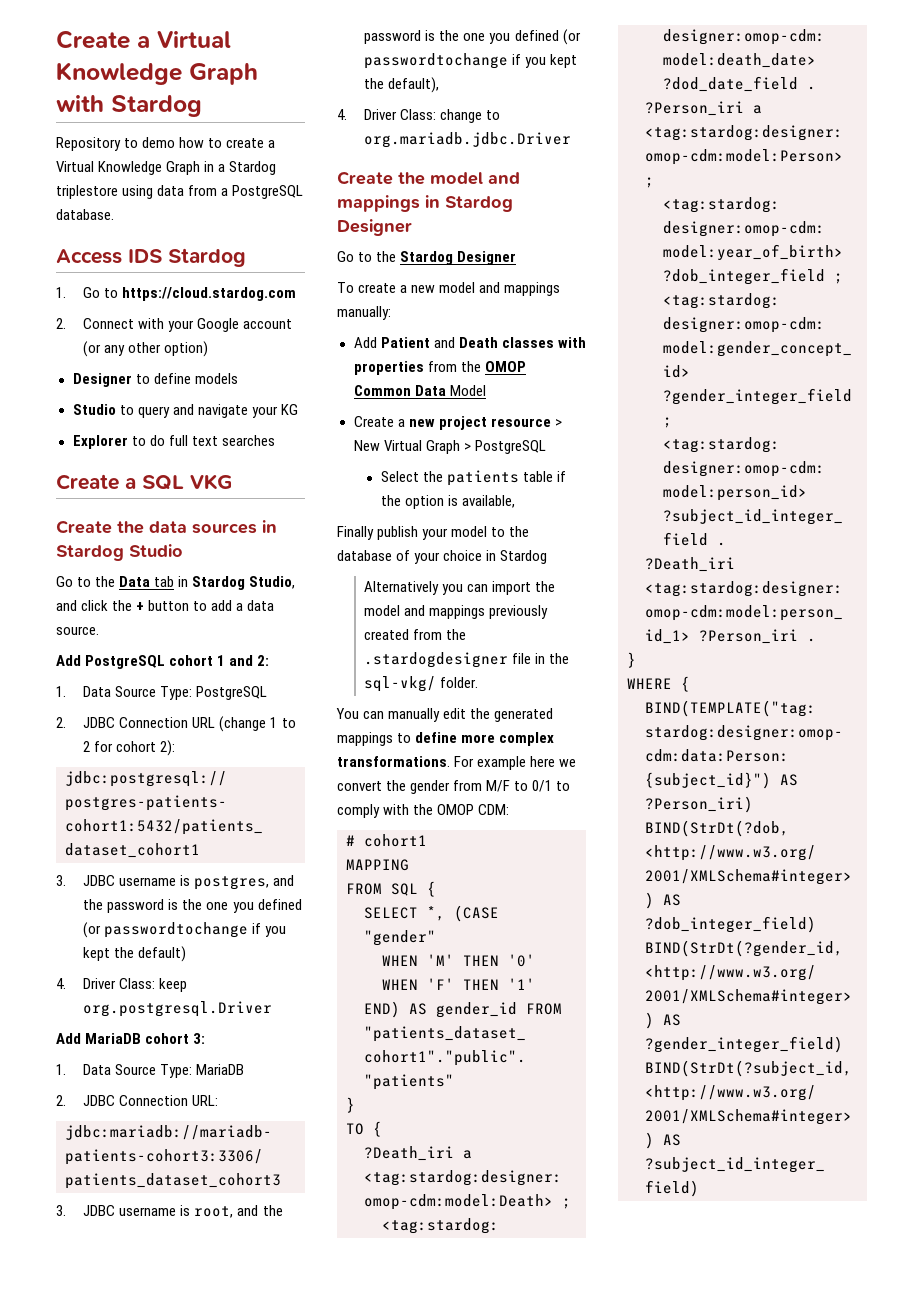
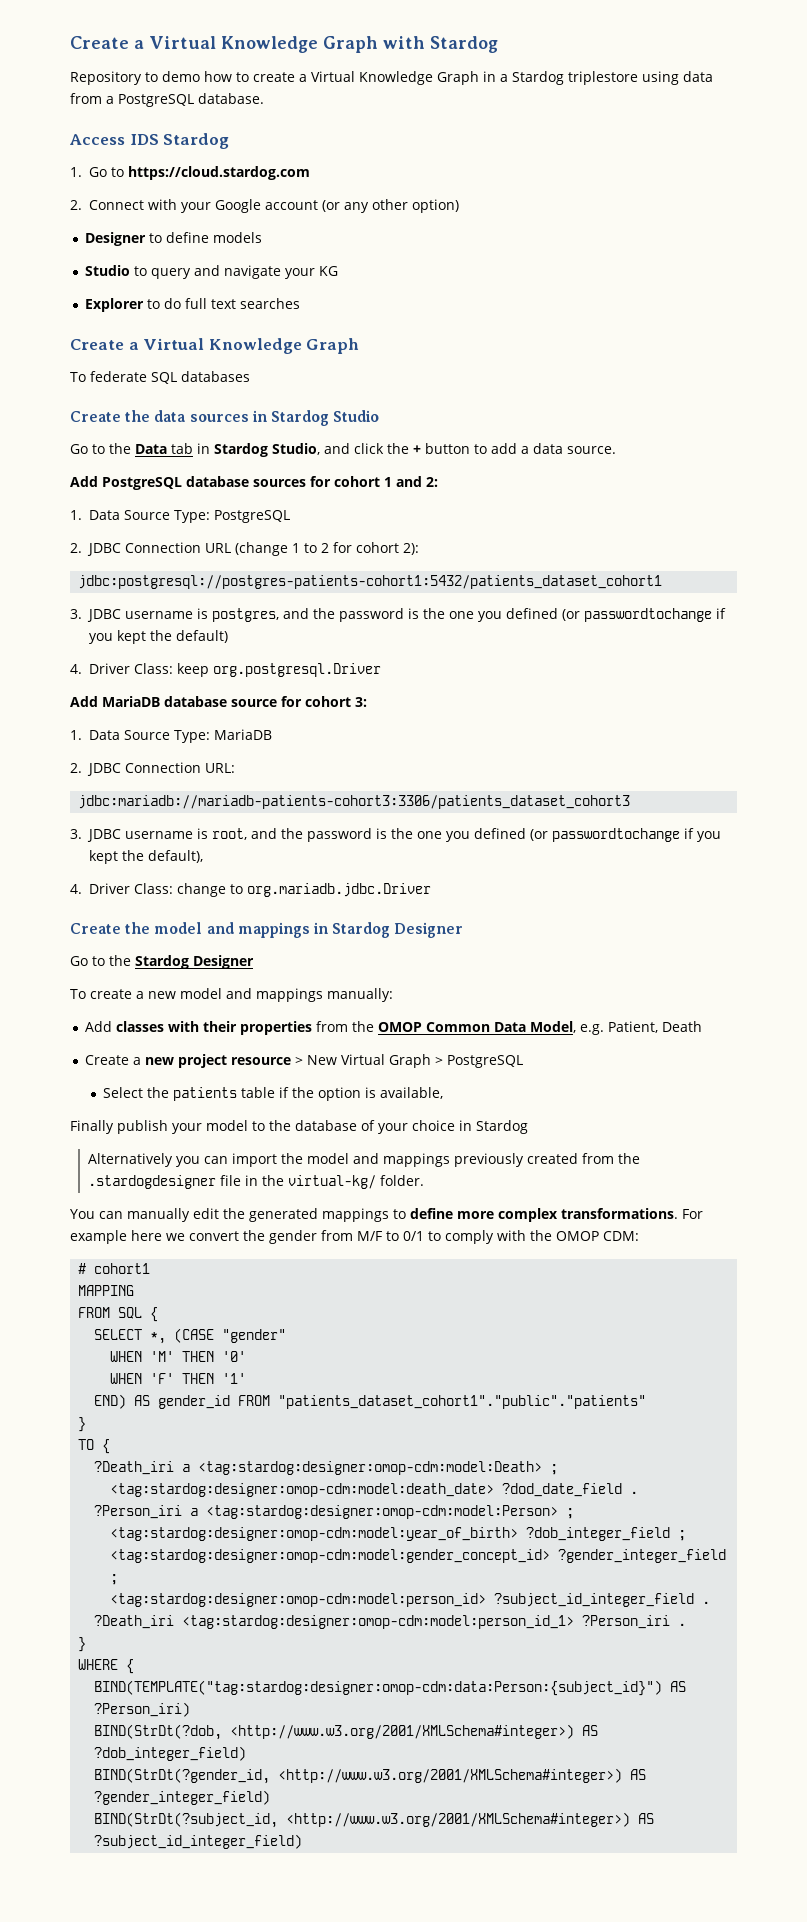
[142,474,232,490] SQL VKG -> [143,338,360,354] [70,371,250,384] Virtual Knowledge Graph // To federate SQL databases
(166, 662) none -> [186,476,331,487] database sources for
(142, 1038) none -> [164,696,302,707] database source for
[380,337,498,348] Patient and Death -> (113, 1026) none
(586, 342) none -> [203,1021,238,1032] their
[449,385,486,396] Model -> [530,1021,703,1035] Model, e.g. Patient, Death
[364,676,437,692] sql-vkg/ -> [287,1175,376,1189] virtual-kg/

